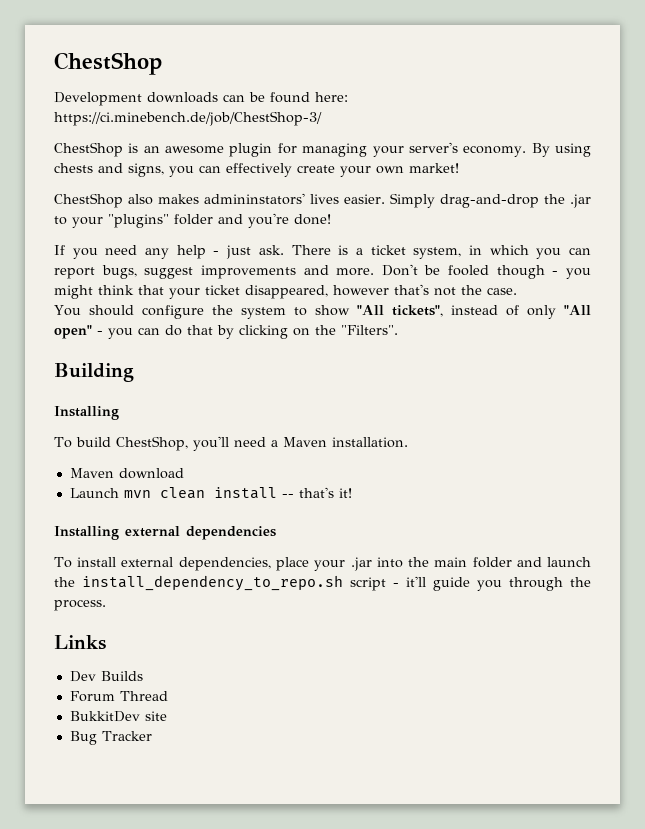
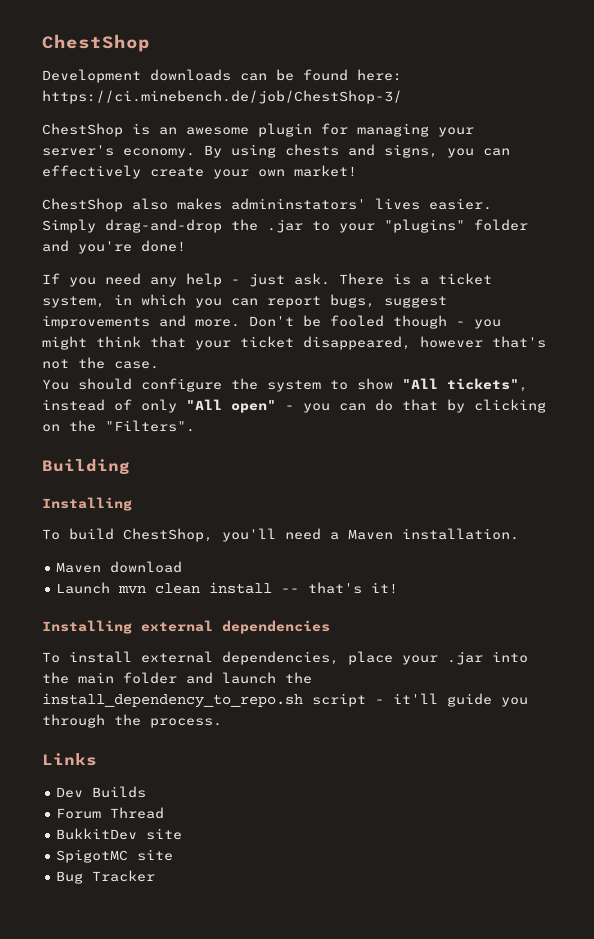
(167, 716) none -> [56,849,174,863] // SpigotMC site

